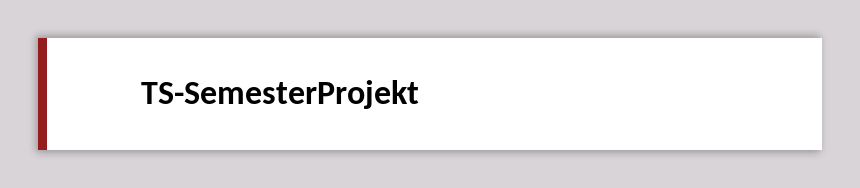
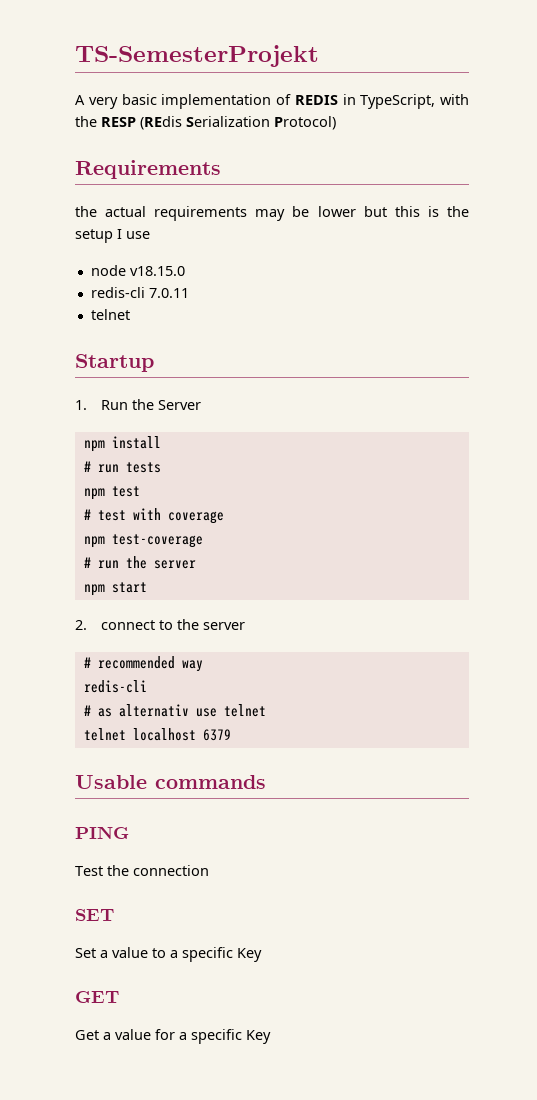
(419, 94) none -> [75,94,469,109] [75,116,336,130] [75,160,221,179] [75,206,469,221] [75,229,150,243] [90,265,185,276] [90,287,189,298] [90,309,130,320] [75,354,154,372] [75,399,201,410] [83,436,161,452] [83,461,161,473] [83,486,140,500] [83,508,224,524] [83,534,203,548] [83,556,196,569] [83,582,147,596] [75,619,245,630] [83,656,203,672] [83,680,147,693] [83,704,266,717] [83,728,231,741] [75,775,266,789] [75,826,129,839] [75,865,209,876] [75,909,114,921] [75,947,262,962] [75,991,119,1003] [75,1029,271,1044] // A very basic implementation of REDIS in TypeScript, with the RESP (REdis Serialization Protocol) // Requirements // the actual requirements may be lower but this is the setup I use // node v18.15.0 // redis-cli 7.0.11 // telnet // Startup // 1. Run the Server // npm install // # run tests // npm test // # test with coverage // npm test-coverage // # run the server // npm start // 2. connect to the server // # recommended way // redis-cli // # as alternativ use telnet // telnet localhost 6379 // Usable commands // PING // Test the connection // SET // Set a value to a specific Key // GET // Get a value for a specific Key

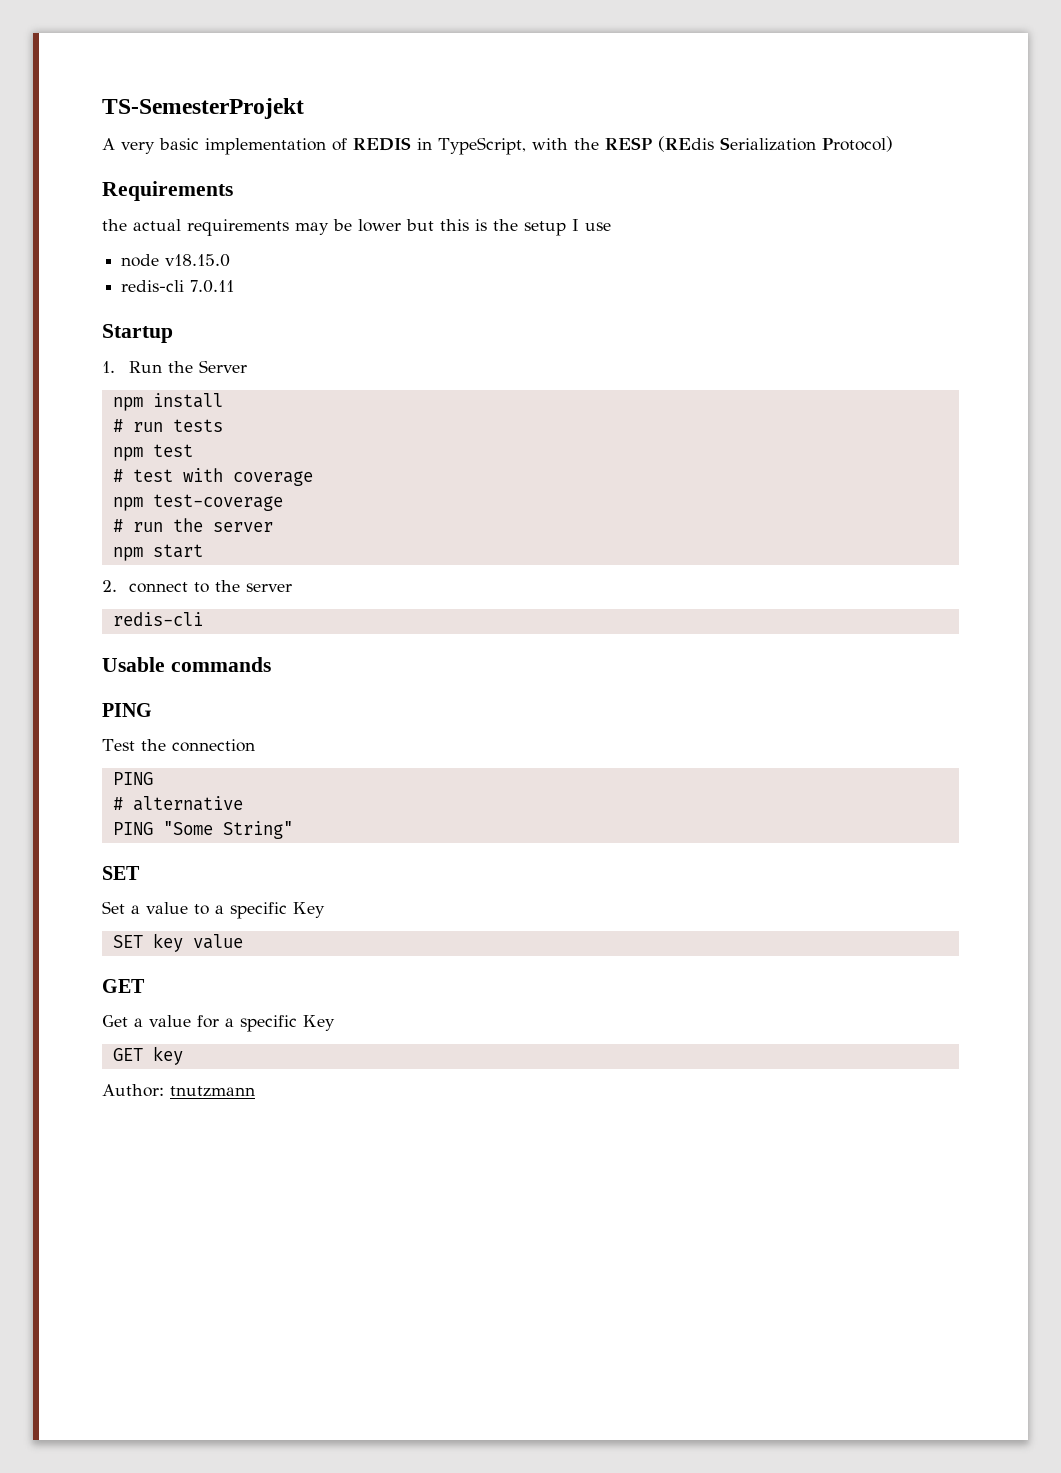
[90,309,130,320] // telnet -> (235, 286) none
[83,656,203,672] [83,680,147,693] [83,704,266,717] [83,728,231,741] # recommended way // redis-cli // # as alternativ use telnet // telnet localhost 6379 -> [112,612,203,626] redis-cli
(209, 870) none -> [112,772,153,785] [112,796,243,811] [112,821,293,839] // PING // # alternative // PING "Some String"
(262, 955) none -> [112,933,243,952] // SET key value
(271, 1037) none -> [112,1046,183,1065] [102,1084,255,1097] // GET key // Author: tnutzmann

